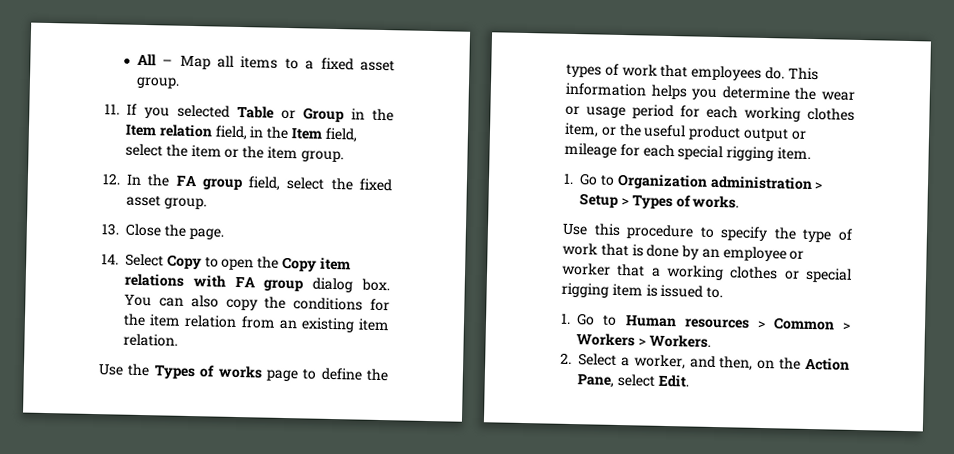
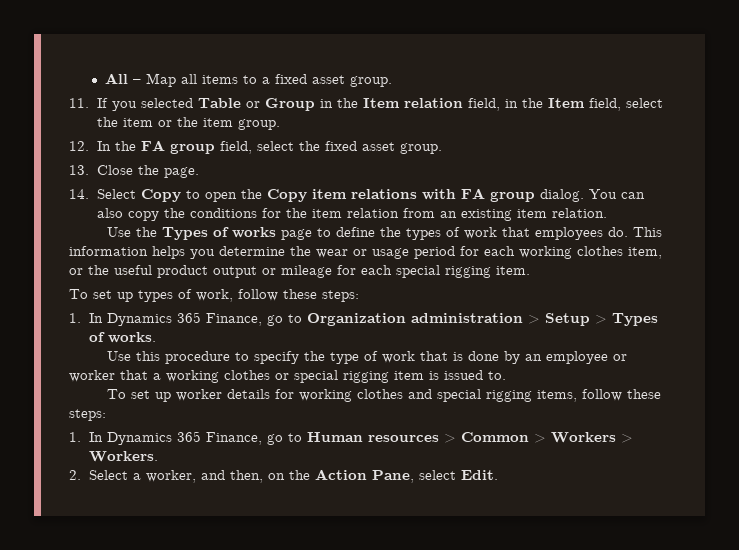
[312,277,390,293] dialog box. -> [539,189,584,202] dialog.
[563,173,599,186] 1. Go -> [69,289,359,302] [69,312,283,326] To set up types of work, follow these steps: // 1. In Dynamics 365 Finance, go
[560,313,596,326] 1. Go -> [106,389,661,402] [69,409,106,421] [69,431,283,445] To set up worker details for working clothes and special rigging items, follow these steps: // 1. In Dynamics 365 Finance, go

